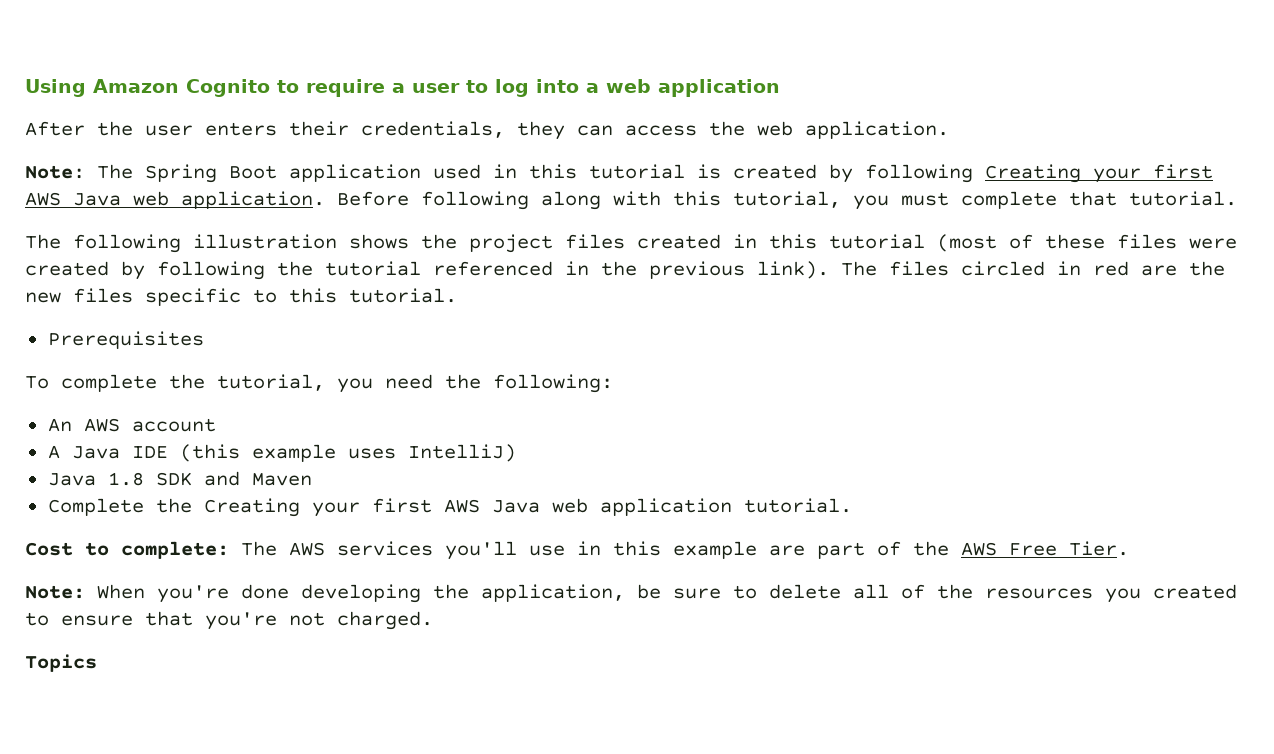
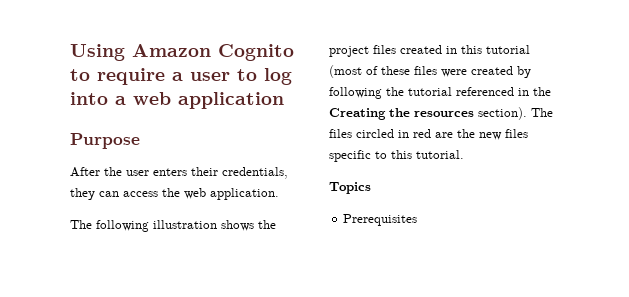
(780, 88) none -> [70,133,140,149] // Purpose
[25,164,1213,183] [25,191,1237,210] // Note: The Spring Boot application used in this tutorial is created by following Creating your first AWS Java web application. Before following along with this tutorial, you must complete that tutorial. -> (279, 194) none
[649,261,829,279] previous link). -> [329,107,527,120] Creating the resources section).
(457, 295) none -> [329,182,371,194] // Topics
[25,374,613,393] [47,418,216,432] [47,444,516,462] [47,471,312,486] [47,498,852,517] [25,541,1129,560] [25,584,1237,603] [25,611,433,630] [25,654,97,672] // To complete the tutorial, you need the following: // An AWS account // A Java IDE (this example uses IntelliJ) // Java 1.8 SDK and Maven // Complete the Creating your first AWS Java web application tutorial. // Cost to complete: The AWS services you'll use in this example are part of the AWS Free Tier. // Note: When you're done developing the application, be sure to delete all of the resources you created to ensure that you're not charged. // Topics -> (418, 220) none

